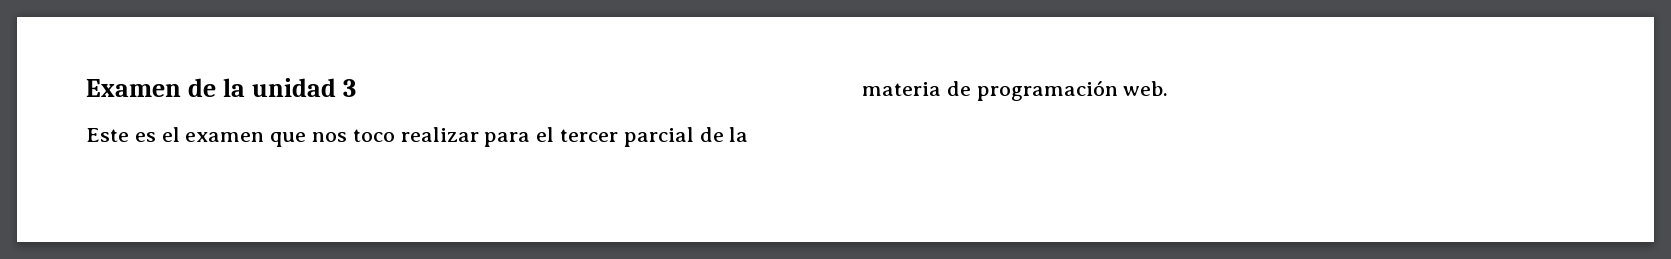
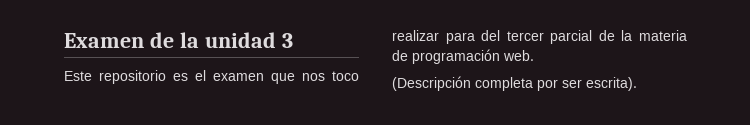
(129, 135) none -> [99,70,166,84] repositorio
[536,127,555,142] el -> [481,30,501,41] del
(1169, 88) none -> [392,76,637,91] // (Descripción completa por ser escrita).

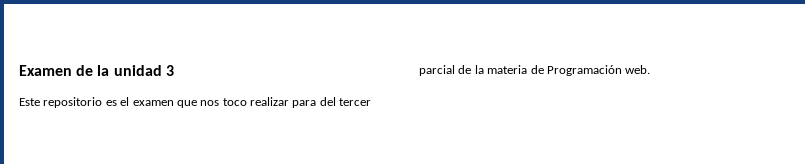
[412,49,500,64] programación -> [546,65,622,76] Programación
[392,76,637,91] // (Descripción completa por ser escrita). -> (651, 69) none

